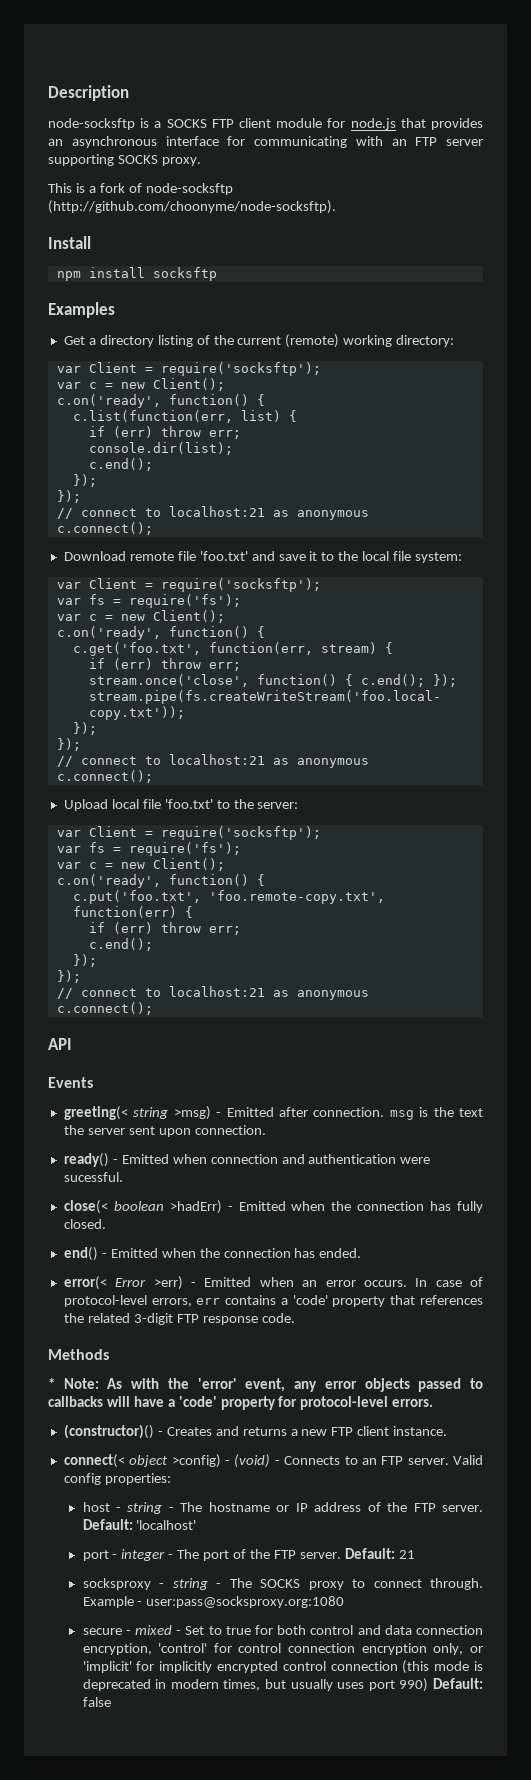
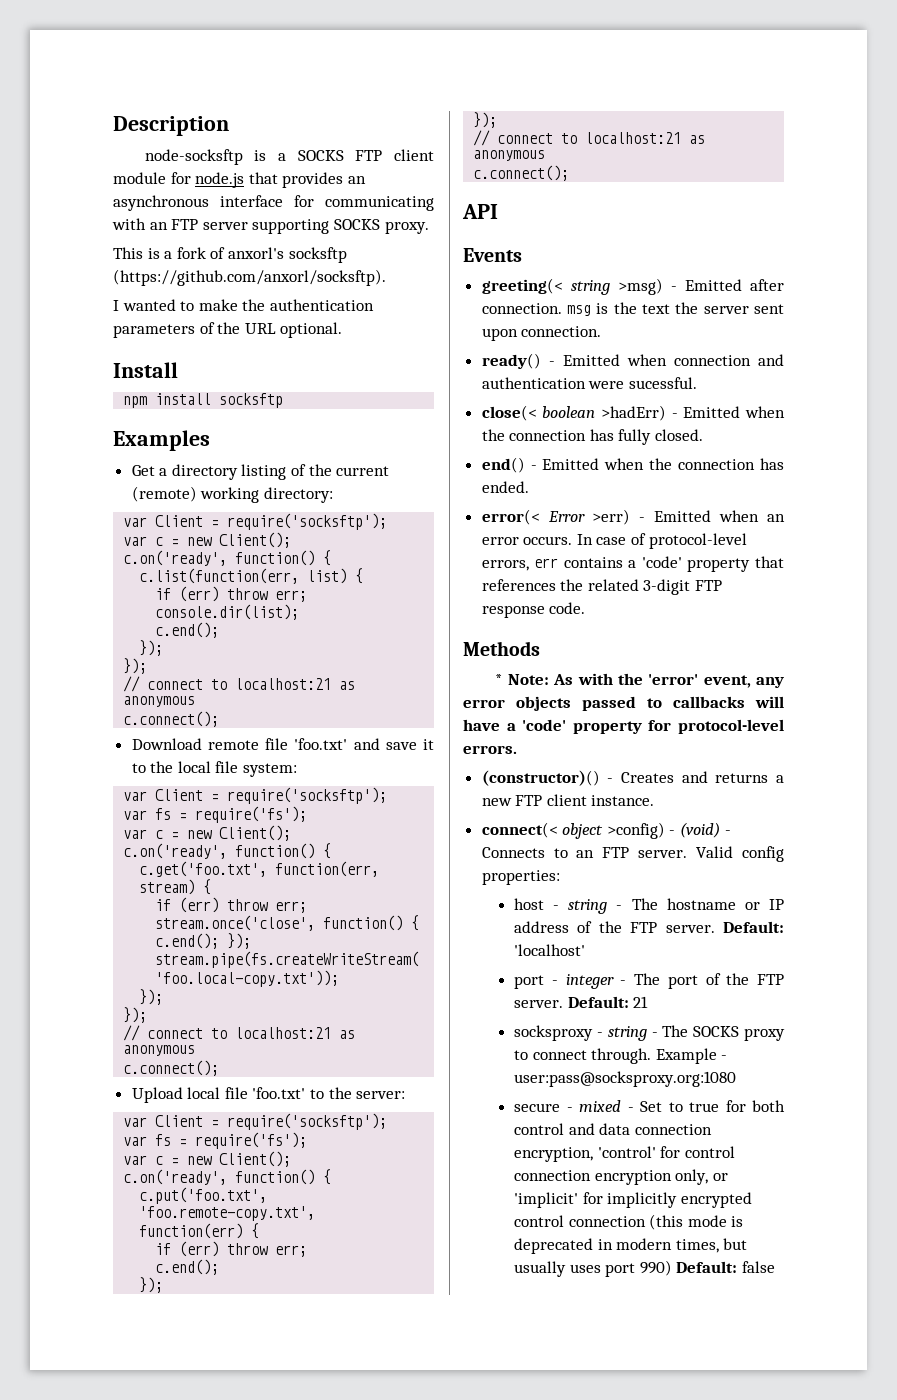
[145,183,233,195] [48,200,336,214] node-socksftp (http://github.com/choonyme/node-socksftp). -> [227,247,347,263] [113,269,386,286] [113,299,374,311] [113,322,343,338] anxorl's socksftp (https://github.com/anxorl/socksftp). // I wanted to make the authentication parameters of the URL optional.

